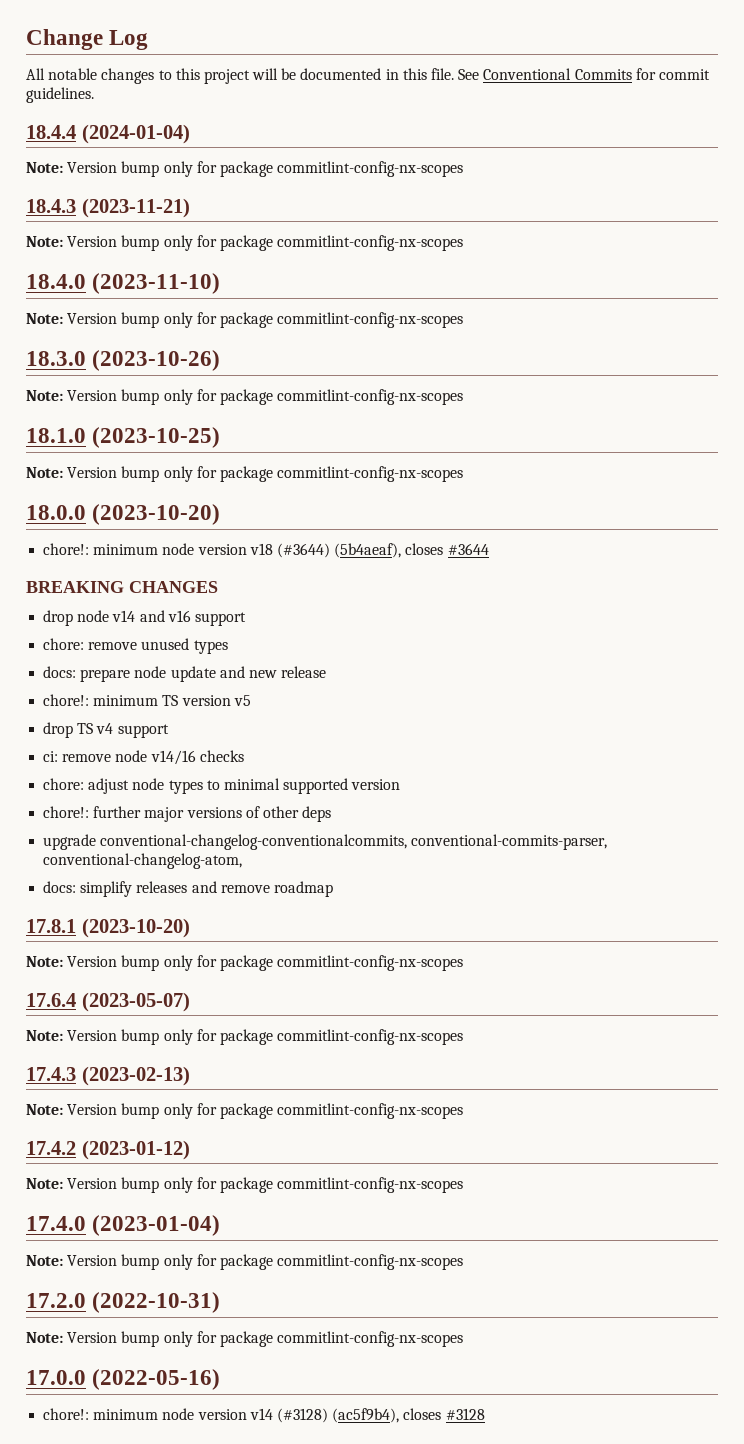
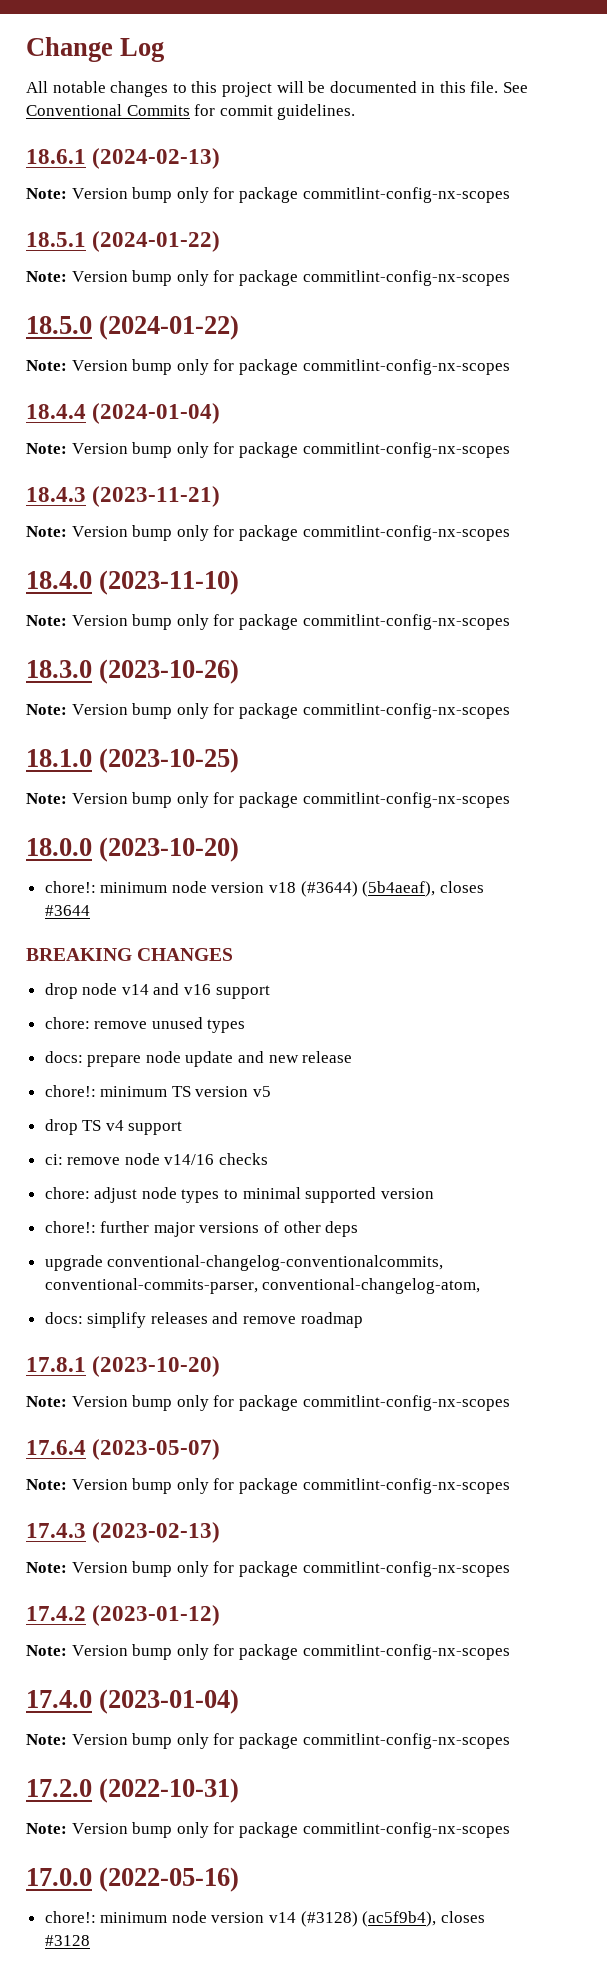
(94, 95) none -> [26,148,221,169] [26,187,510,203] [26,231,221,252] [26,270,510,286] [26,315,240,340] [26,359,510,375] // 18.6.1 (2024-02-13) // Note: Version bump only for package commitlint-config-nx-scopes // 18.5.1 (2024-01-22) // Note: Version bump only for package commitlint-config-nx-scopes // 18.5.0 (2024-01-22) // Note: Version bump only for package commitlint-config-nx-scopes

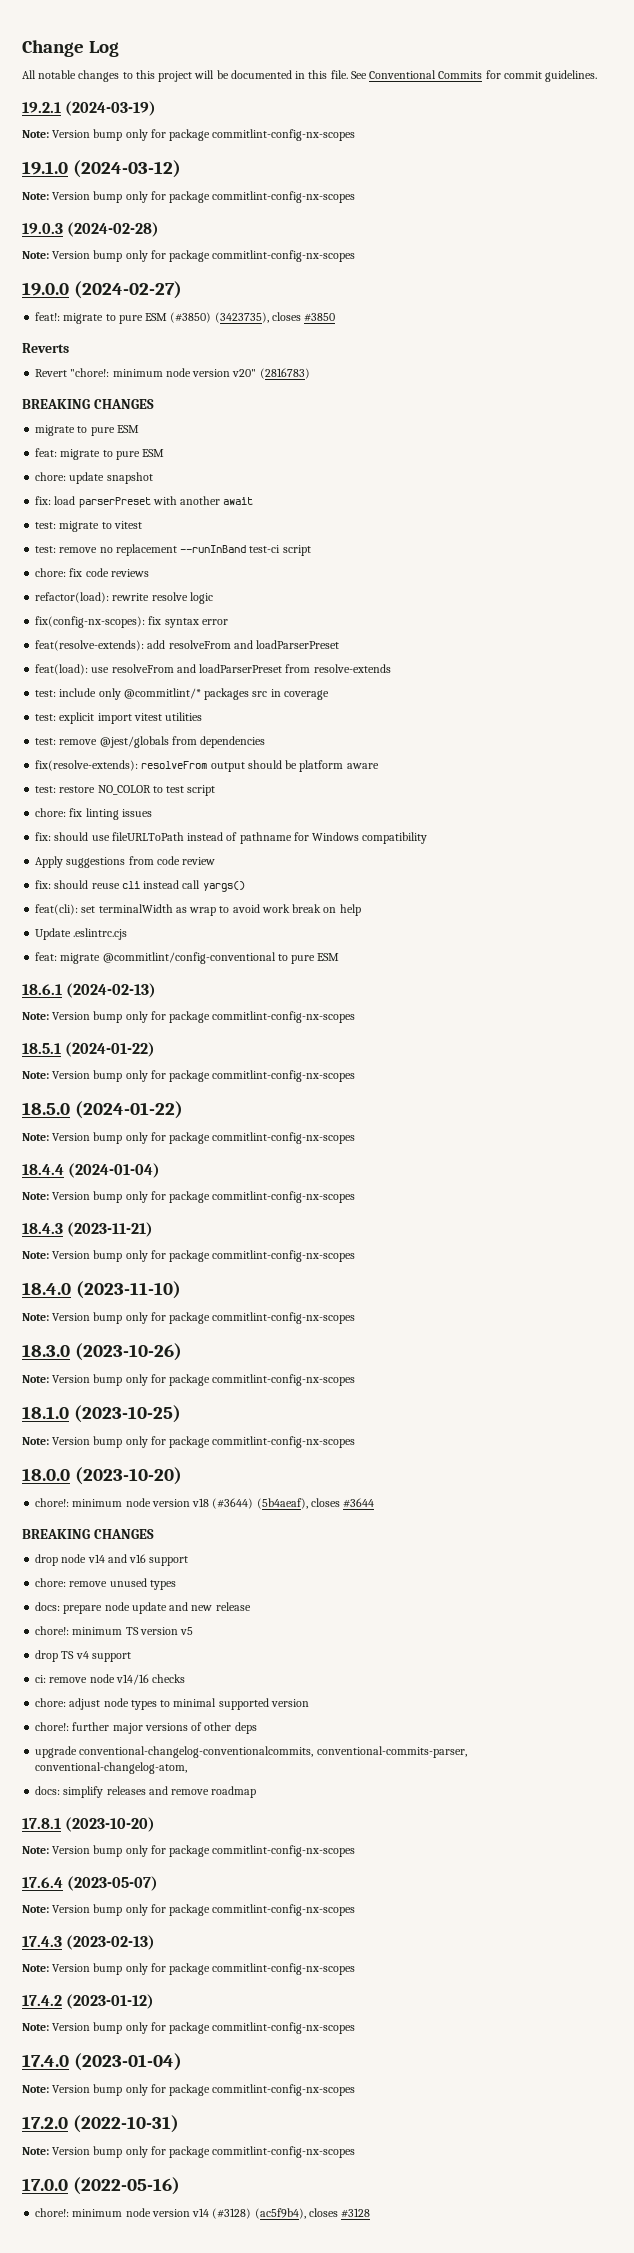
(356, 112) none -> [22,101,157,116] [22,129,356,141] [22,160,181,178] [22,191,356,203] [22,222,160,237] [22,250,356,262] [22,281,182,299] [35,312,336,324] [22,343,69,353] [35,368,310,379] [22,399,154,409] [35,425,139,436] [35,448,165,460] [35,472,153,484] [35,496,254,508] [35,521,142,532] [35,544,311,556] [35,568,149,577] [35,592,213,604] [35,616,228,628] [35,640,340,651] [35,664,391,675] [35,688,329,700] [35,712,203,724] [35,736,266,748] [35,760,379,772] [35,785,216,796] [35,808,152,820] [35,832,428,844] [35,856,216,868] [35,880,245,892] [35,904,361,916] [35,928,128,940] [35,952,340,964] // 19.2.1 (2024-03-19) // Note: Version bump only for package commitlint-config-nx-scopes // 19.1.0 (2024-03-12) // Note: Version bump only for package commitlint-config-nx-scopes // 19.0.3 (2024-02-28) // Note: Version bump only for package commitlint-config-nx-scopes // 19.0.0 (2024-02-27) // feat!: migrate to pure ESM (#3850) (3423735), closes #3850 // Reverts // Revert "chore!: minimum node version v20" (2816783) // BREAKING CHANGES // migrate to pure ESM // feat: migrate to pure ESM // chore: update snapshot // fix: load parserPreset with another await // test: migrate to vitest // test: remove no replacement --runInBand test-ci script // chore: fix code reviews // refactor(load): rewrite resolve logic // fix(config-nx-scopes): fix syntax error // feat(resolve-extends): add resolveFrom and loadParserPreset // feat(load): use resolveFrom and loadParserPreset from resolve-extends // test: include only @commitlint/* packages src in coverage // test: explicit import vitest utilities // test: remove @jest/globals from dependencies // fix(resolve-extends): resolveFrom output should be platform aware // test: restore NO_COLOR to test script // chore: fix linting issues // fix: should use fileURLToPath instead of pathname for Windows compatibility // Apply suggestions from code review // fix: should reuse cli instead call yargs() // feat(cli): set terminalWidth as wrap to avoid work break on help // Update .eslintrc.cjs // feat: migrate @commitlint/config-conventional to pure ESM

